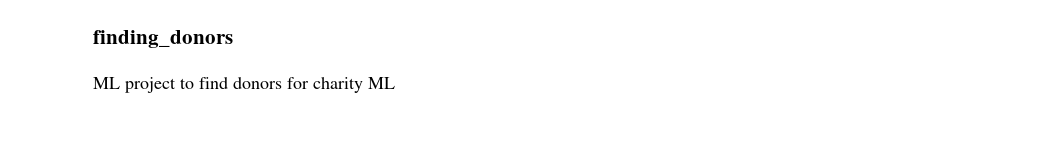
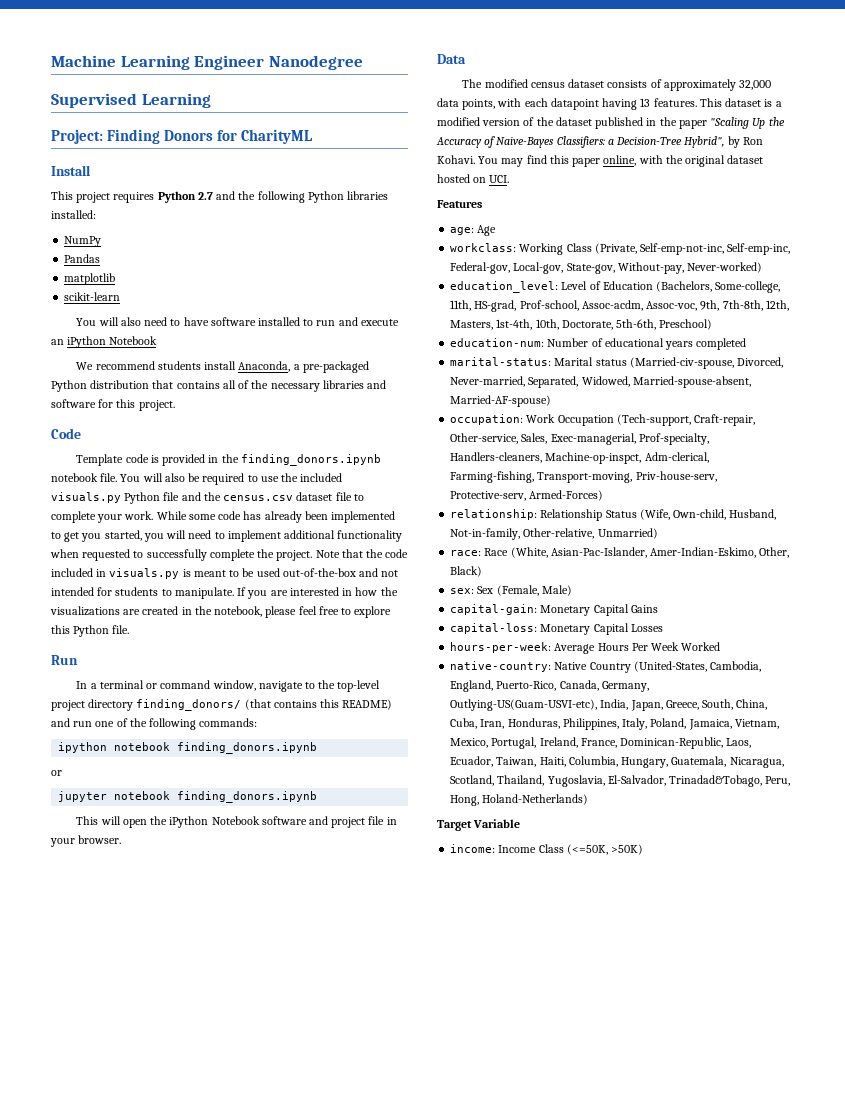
[93,30,233,48] [93,77,395,93] finding_donors // ML project to find donors for charity ML -> [51,55,363,70] [51,93,211,108] [51,129,314,144] [51,165,91,176] [51,191,389,203] [51,210,96,219] [64,236,102,247] [64,254,101,263] [64,273,116,285] [64,292,121,301] [76,317,399,326] [51,336,158,348] [76,361,369,373] [51,380,387,392] [51,399,175,411] [51,428,81,439] [76,454,381,466] [51,473,343,485] [51,492,364,504] [51,511,396,523] [51,530,403,542] [50,549,409,561] [51,568,399,579] [51,587,398,599] [50,606,392,618] [51,625,130,637] [51,655,78,665] [76,680,381,692] [51,699,393,711] [51,718,258,730] [58,742,318,754] [51,770,62,776] [58,791,318,803] [76,816,397,828] [50,835,122,847] [437,54,466,64] [462,79,772,91] [437,98,782,110] [437,117,785,129] [436,136,763,148] [437,155,764,167] [437,174,510,183] [437,200,482,208] [450,225,497,236] [450,243,791,255] [450,262,763,274] [450,281,781,293] [450,300,789,312] [450,319,713,330] [450,338,747,350] [450,357,784,369] [450,376,751,388] [450,395,552,407] [450,414,756,426] [450,433,709,445] [450,452,709,464] [450,471,717,483] [450,490,604,501] [450,509,777,521] [450,528,658,540] [450,547,790,558] [450,566,483,577] [450,585,572,596] [450,604,658,616] [450,623,663,635] [450,642,721,654] [450,661,762,673] [450,680,649,692] [450,699,768,711] [450,718,779,730] [450,737,752,749] [450,756,784,768] [450,775,791,787] [450,794,589,806] [437,819,521,831] [450,844,644,855] Machine Learning Engineer Nanodegree // Supervised Learning // Project: Finding Donors for CharityML // Install // This project requires Python 2.7 and the following Python libraries installed: // NumPy // Pandas // matplotlib // scikit-learn // You will also need to have software installed to run and execute an iPython Notebook // We recommend students install Anaconda, a pre-packaged Python distribution that contains all of the necessary libraries and software for this project. // Code // Template code is provided in the finding_donors.ipynb notebook file. You will also be required to use the included visuals.py Python file and the census.csv dataset file to complete your work. While some code has already been implemented to get you started, you will need to implement additional functionality when requested to successfully complete the project. Note that the code included in visuals.py is meant to be used out-of-the-box and not intended for students to manipulate. If you are interested in how the visualizations are created in the notebook, please feel free to explore this Python file. // Run // In a terminal or command window, navigate to the top-level project directory finding_donors/ (that contains this README) and run one of the following commands: // ipython notebook finding_donors.ipynb // or // jupyter notebook finding_donors.ipynb // This will open the iPython Notebook software and project file in your browser. // Data // The modified census dataset consists of approximately 32,000 data points, with each datapoint having 13 features. This dataset is a modified version of the dataset published in the paper "Scaling Up the Accuracy of Naive-Bayes Classifiers: a Decision-Tree Hybrid", by Ron Kohavi. You may find this paper online, with the original dataset hosted on UCI. // Features // age: Age // workclass: Working Class (Private, Self-emp-not-inc, Self-emp-inc, Federal-gov, Local-gov, State-gov, Without-pay, Never-worked) // education_level: Level of Education (Bachelors, Some-college, 11th, HS-grad, Prof-school, Assoc-acdm, Assoc-voc, 9th, 7th-8th, 12th, Masters, 1st-4th, 10th, Doctorate, 5th-6th, Preschool) // education-num: Number of educational years completed // marital-status: Marital status (Married-civ-spouse, Divorced, Never-married, Separated, Widowed, Married-spouse-absent, Married-AF-spouse) // occupation: Work Occupation (Tech-support, Craft-repair, Other-service, Sales, Exec-managerial, Prof-specialty, Handlers-cleaners, Machine-op-inspct, Adm-clerical, Farming-fishing, Transport-moving, Priv-house-serv, Protective-serv, Armed-Forces) // relationship: Relationship Status (Wife, Own-child, Husband, Not-in-family, Other-relative, Unmarried) // race: Race (White, Asian-Pac-Islander, Amer-Indian-Eskimo, Other, Black) // sex: Sex (Female, Male) // capital-gain: Monetary Capital Gains // capital-loss: Monetary Capital Losses // hours-per-week: Average Hours Per Week Worked // native-country: Native Country (United-States, Cambodia, England, Puerto-Rico, Canada, Germany, Outlying-US(Guam-USVI-etc), India, Japan, Greece, South, China, Cuba, Iran, Honduras, Philippines, Italy, Poland, Jamaica, Vietnam, Mexico, Portugal, Ireland, France, Dominican-Republic, Laos, Ecuador, Taiwan, Haiti, Columbia, Hungary, Guatemala, Nicaragua, Scotland, Thailand, Yugoslavia, El-Salvador, Trinadad&Tobago, Peru, Hong, Holand-Netherlands) // Target Variable // income: Income Class (<=50K, >50K)

